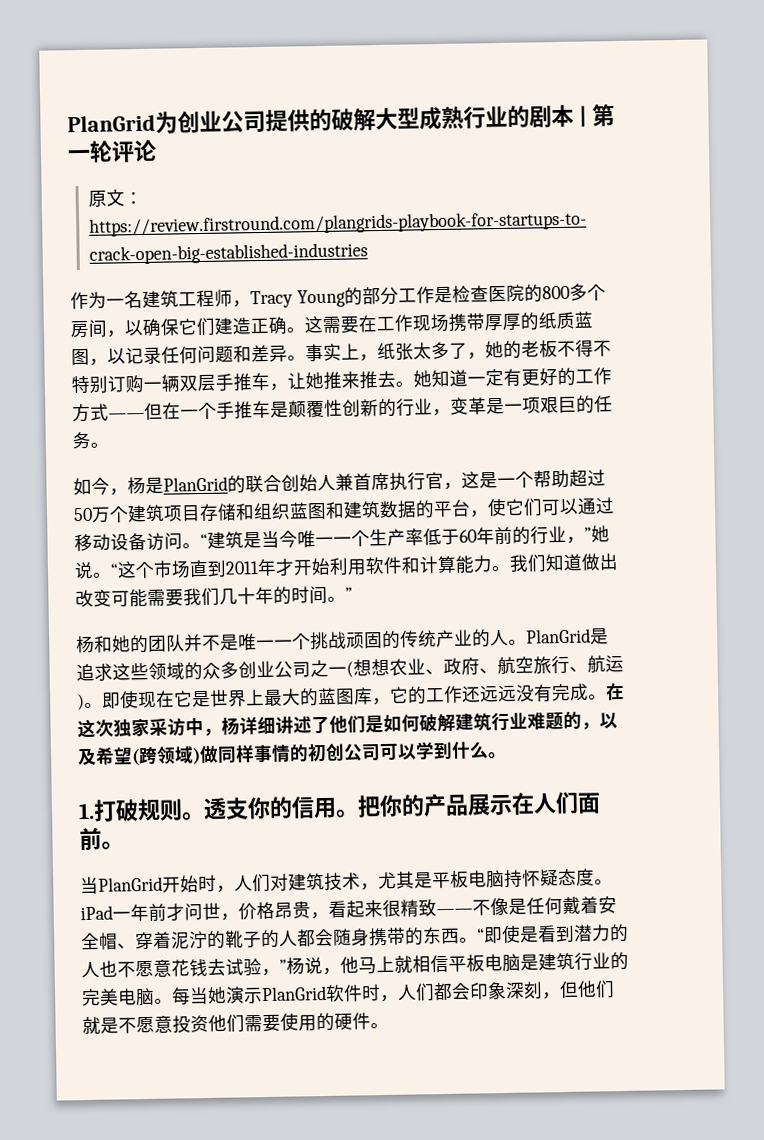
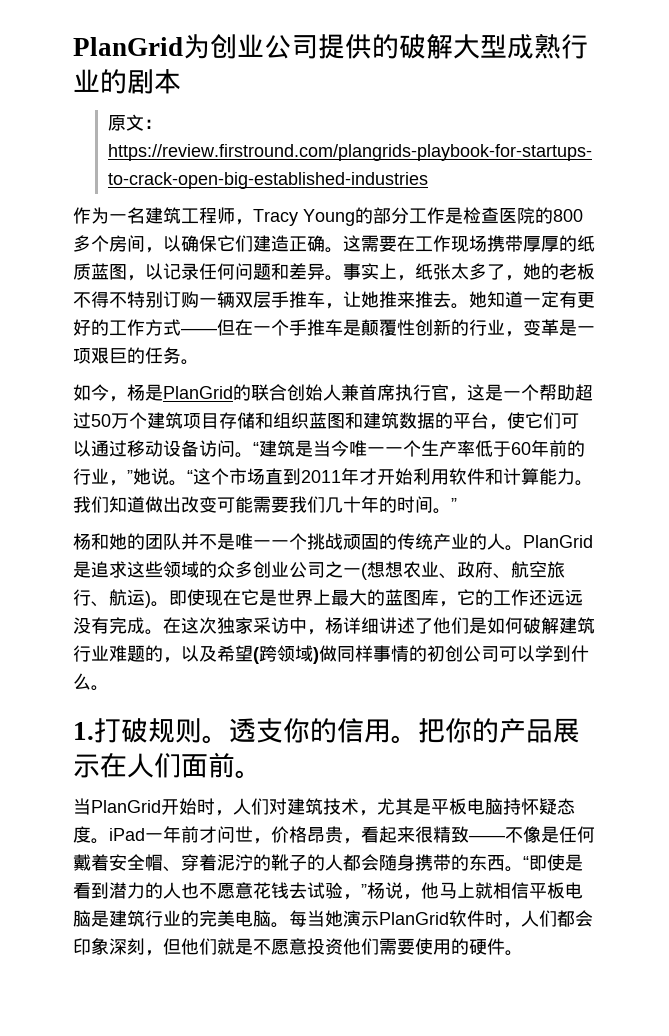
[578,104,615,127] [67,139,157,163] | 第一轮评论 -> (181, 81) none

